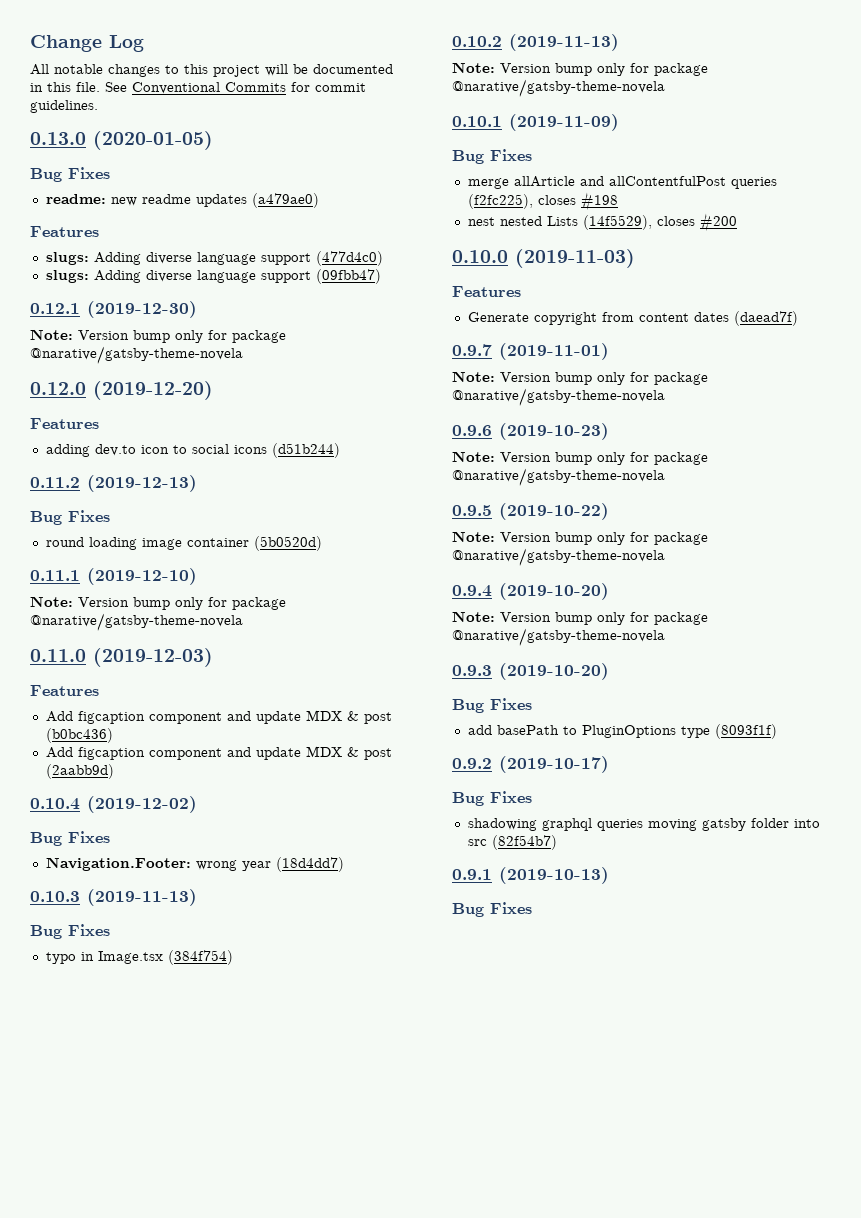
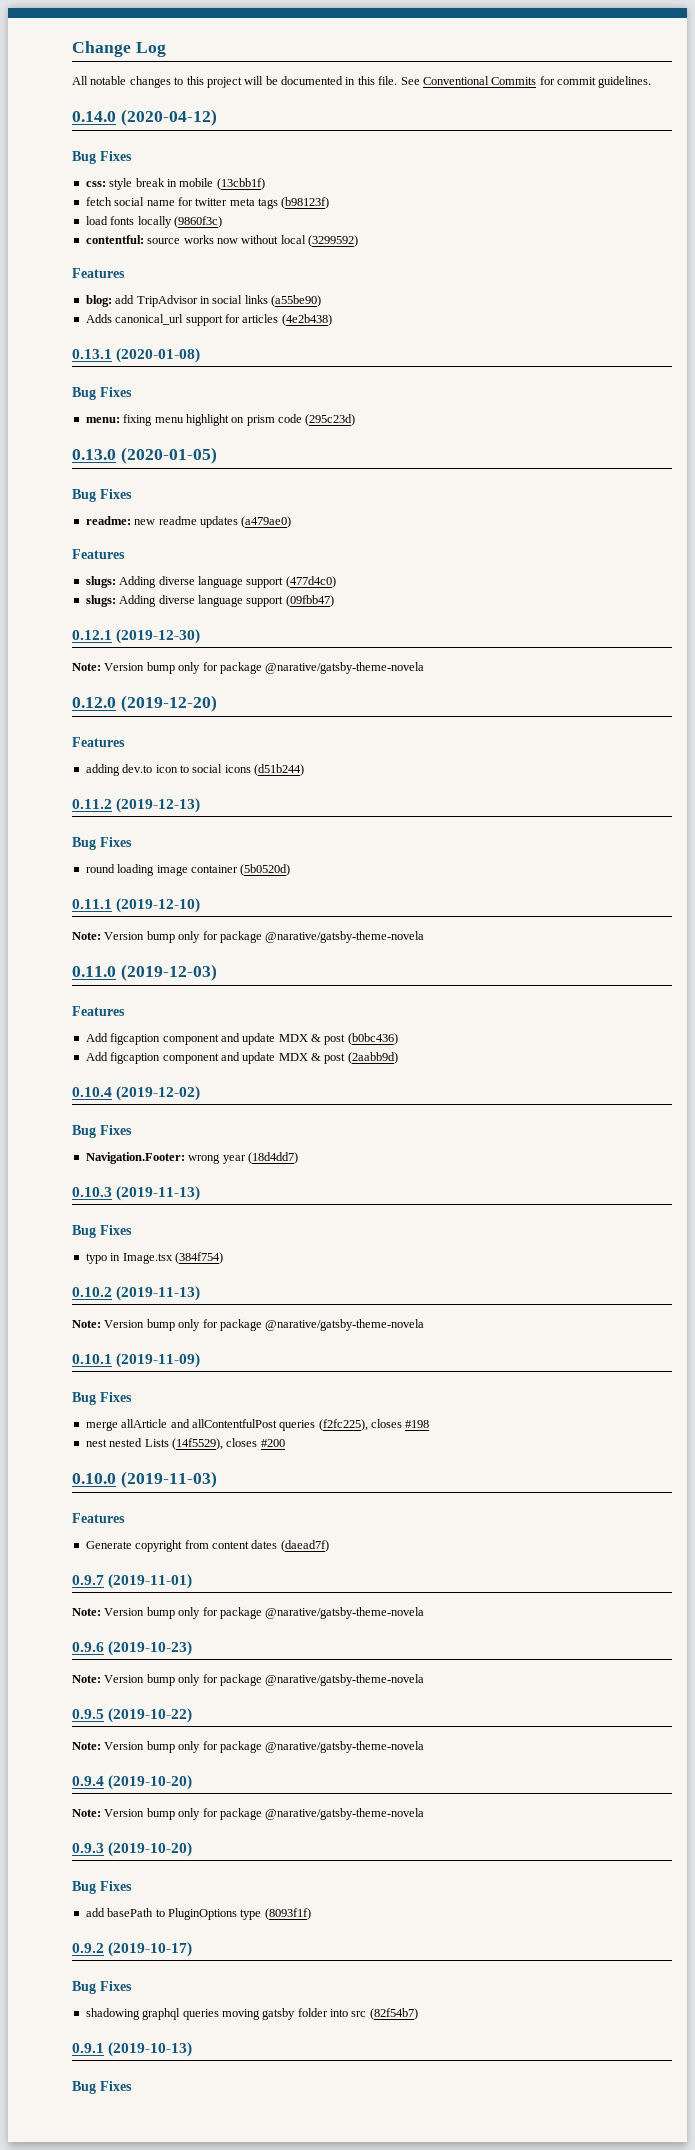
(98, 106) none -> [72,109,217,126] [72,151,132,164] [85,178,265,190] [85,197,330,209] [85,216,222,228] [85,235,358,247] [72,268,125,278] [85,295,321,307] [85,314,332,326] [72,348,201,363] [72,387,132,400] [85,414,356,426] // 0.14.0 (2020-04-12) // Bug Fixes // css: style break in mobile (13cbb1f) // fetch social name for twitter meta tags (b98123f) // load fonts locally (9860f3c) // contentful: source works now without local (3299592) // Features // blog: add TripAdvisor in social links (a55be90) // Adds canonical_url support for articles (4e2b438) // 0.13.1 (2020-01-08) // Bug Fixes // menu: fixing menu highlight on prism code (295c23d)

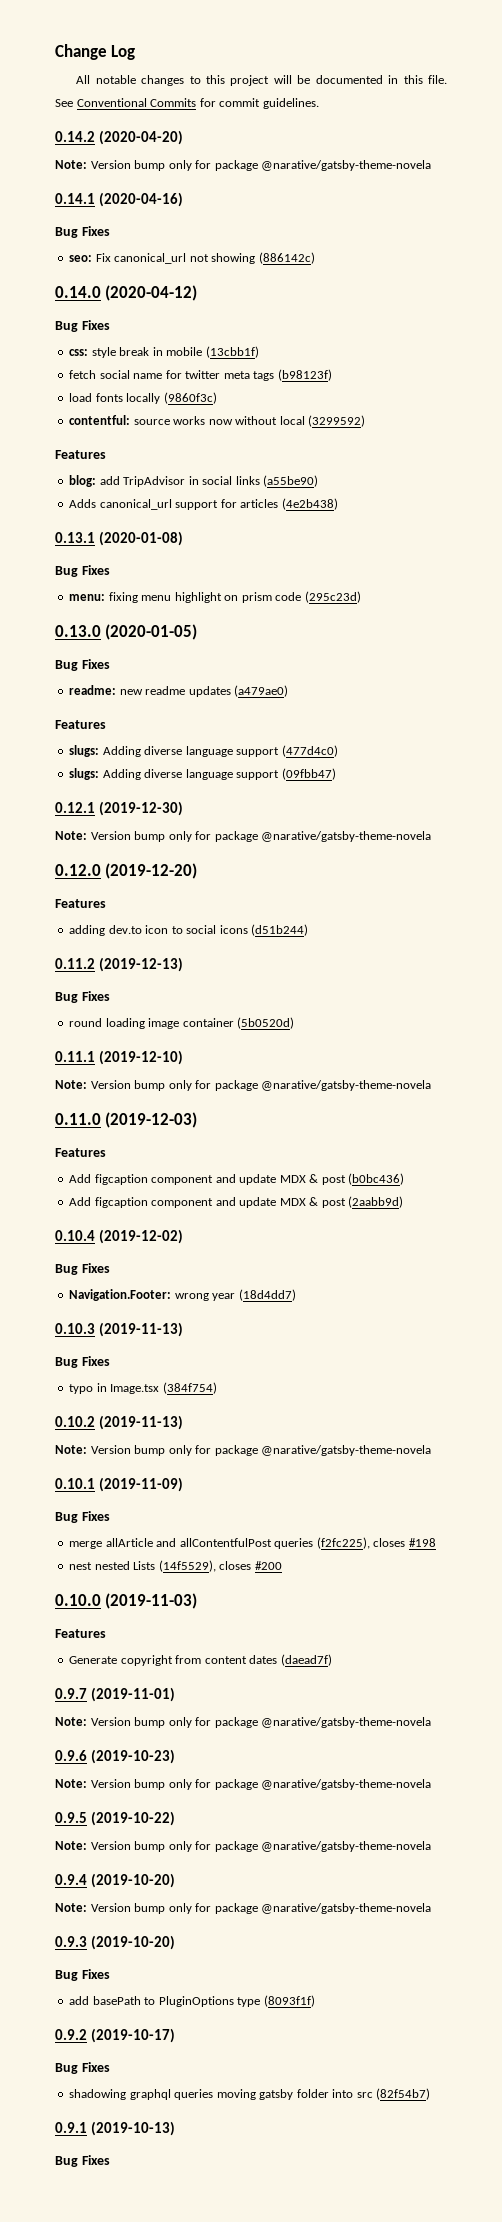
(652, 82) none -> [55,130,184,145] [55,160,432,171] [55,192,184,207] [55,226,110,238] [69,252,315,264] // 0.14.2 (2020-04-20) // Note: Version bump only for package @narative/gatsby-theme-novela // 0.14.1 (2020-04-16) // Bug Fixes // seo: Fix canonical_url not showing (886142c)

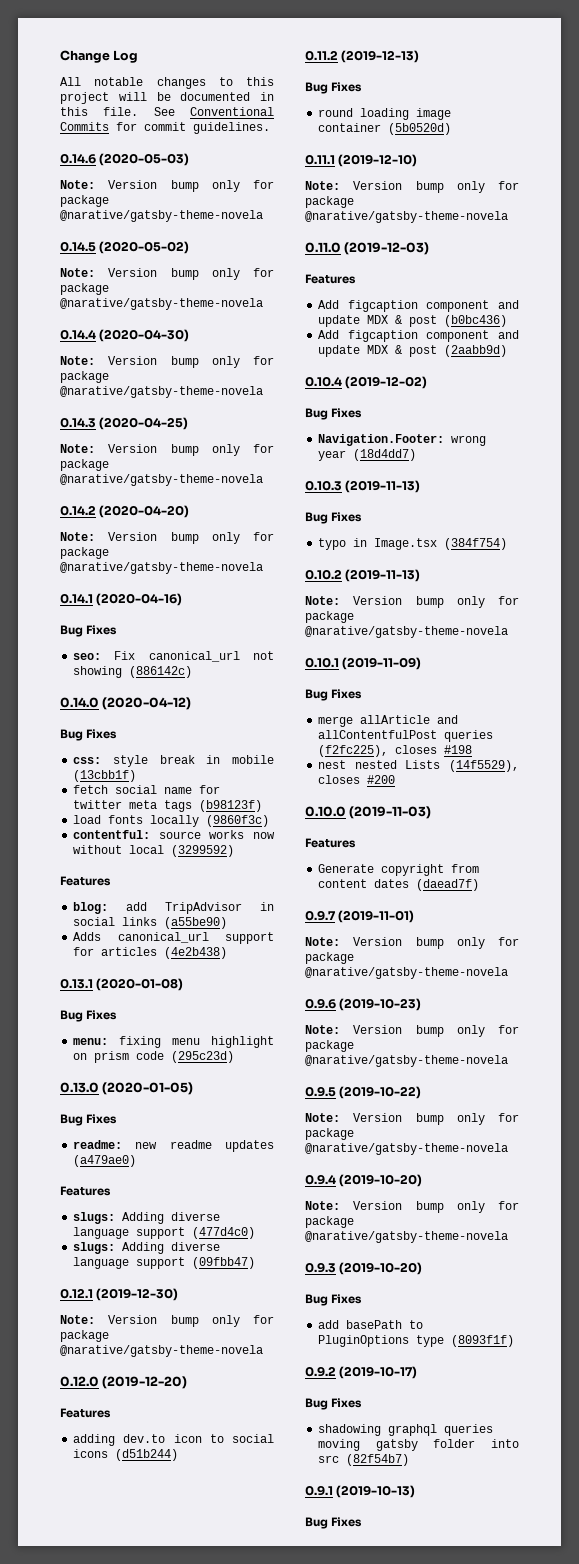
(319, 103) none -> [60,153,190,166] [60,180,274,192] [60,195,109,207] [60,210,263,222] [60,241,190,254] [60,268,274,280] [60,283,109,295] [60,298,263,310] [60,329,190,342] [60,356,274,368] [60,371,109,383] [60,386,263,398] [60,417,189,430] [60,444,274,456] [60,459,109,471] [60,474,263,486] // 0.14.6 (2020-05-03) // Note: Version bump only for package @narative/gatsby-theme-novela // 0.14.5 (2020-05-02) // Note: Version bump only for package @narative/gatsby-theme-novela // 0.14.4 (2020-04-30) // Note: Version bump only for package @narative/gatsby-theme-novela // 0.14.3 (2020-04-25) // Note: Version bump only for package @narative/gatsby-theme-novela

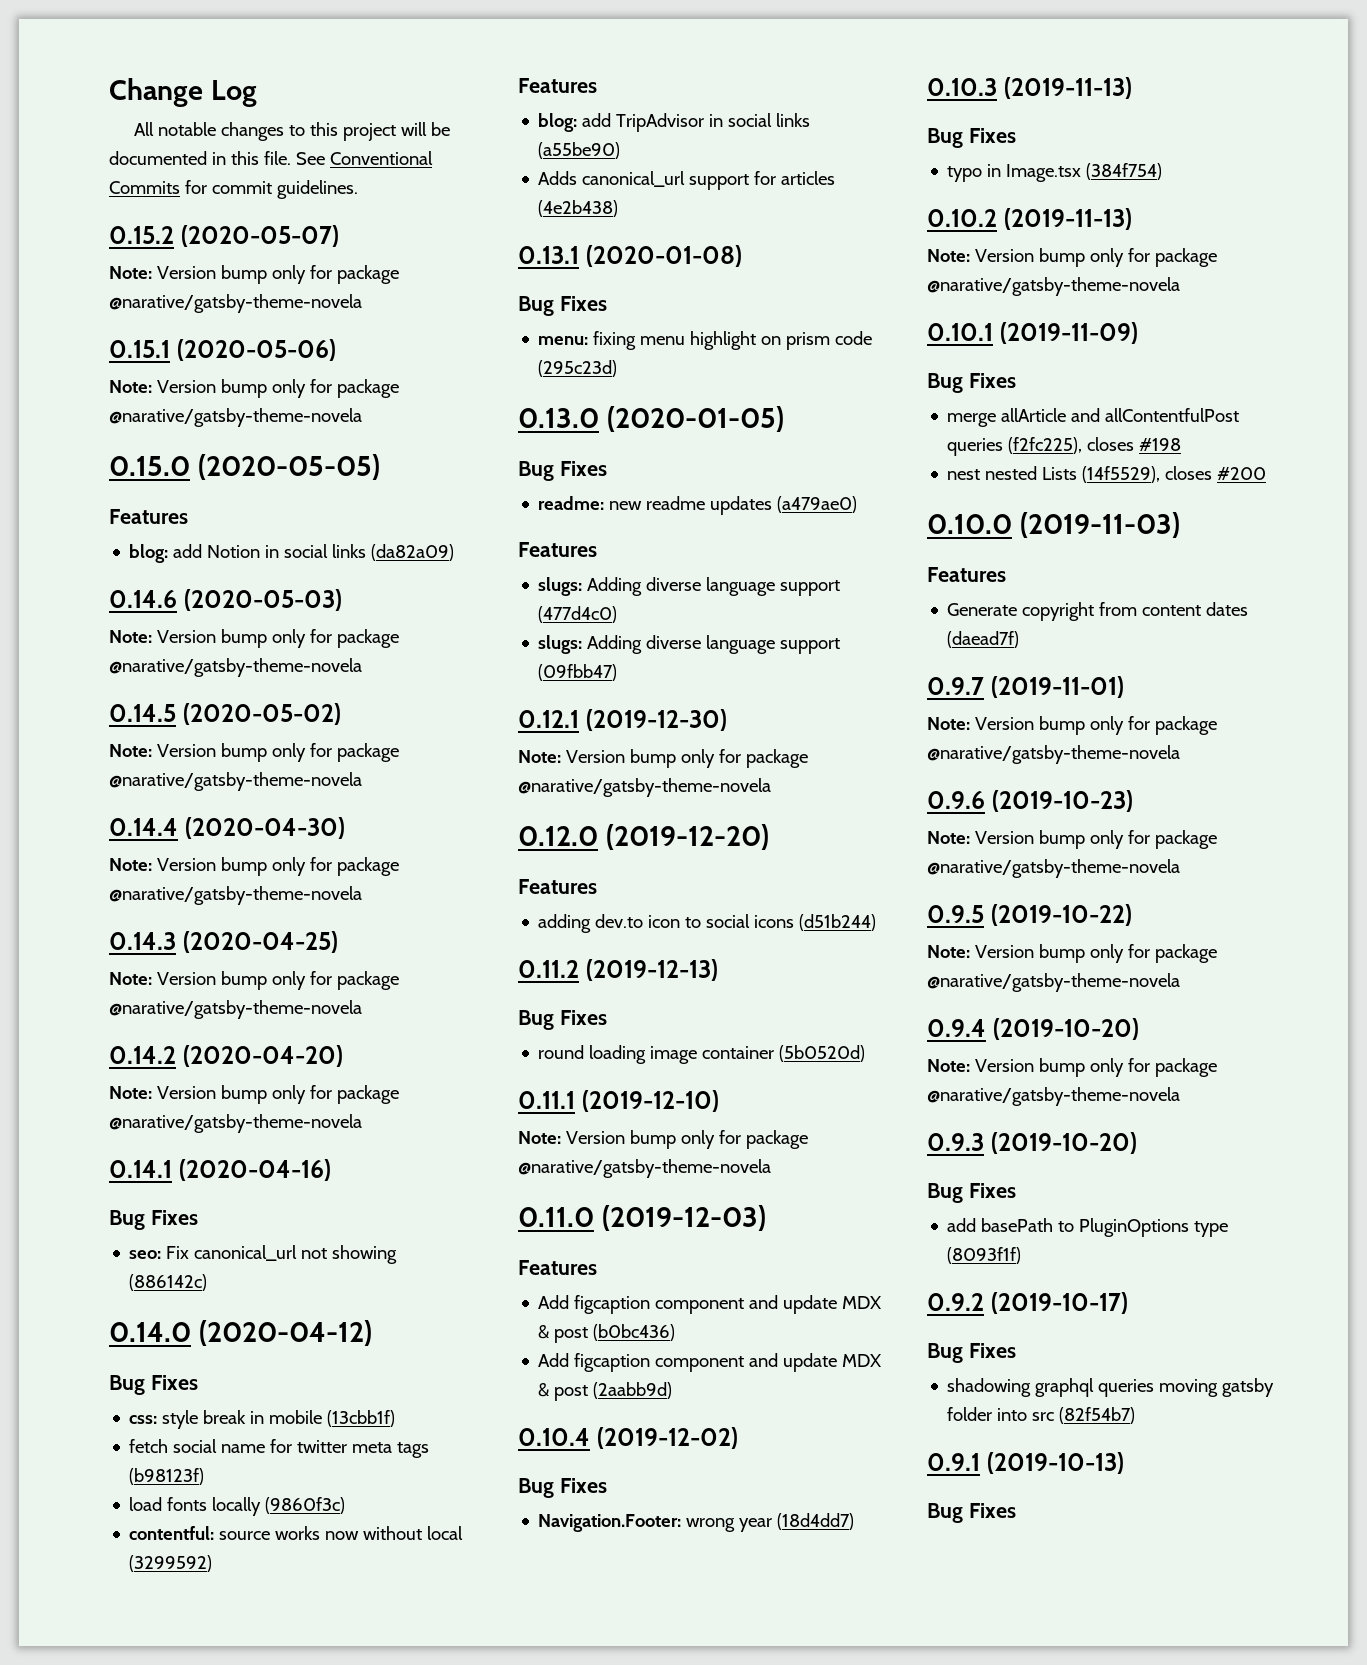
(270, 128) none -> [109,225,339,247] [109,265,399,284] [109,294,362,313] [109,339,336,361] [109,379,399,398] [109,408,362,427] [109,454,380,480] [109,509,188,524] [129,544,455,563] // 0.15.2 (2020-05-07) // Note: Version bump only for package @narative/gatsby-theme-novela // 0.15.1 (2020-05-06) // Note: Version bump only for package @narative/gatsby-theme-novela // 0.15.0 (2020-05-05) // Features // blog: add Notion in social links (da82a09)

